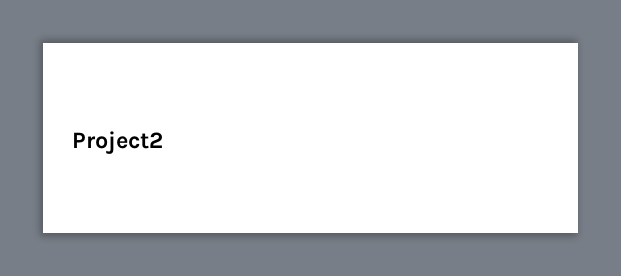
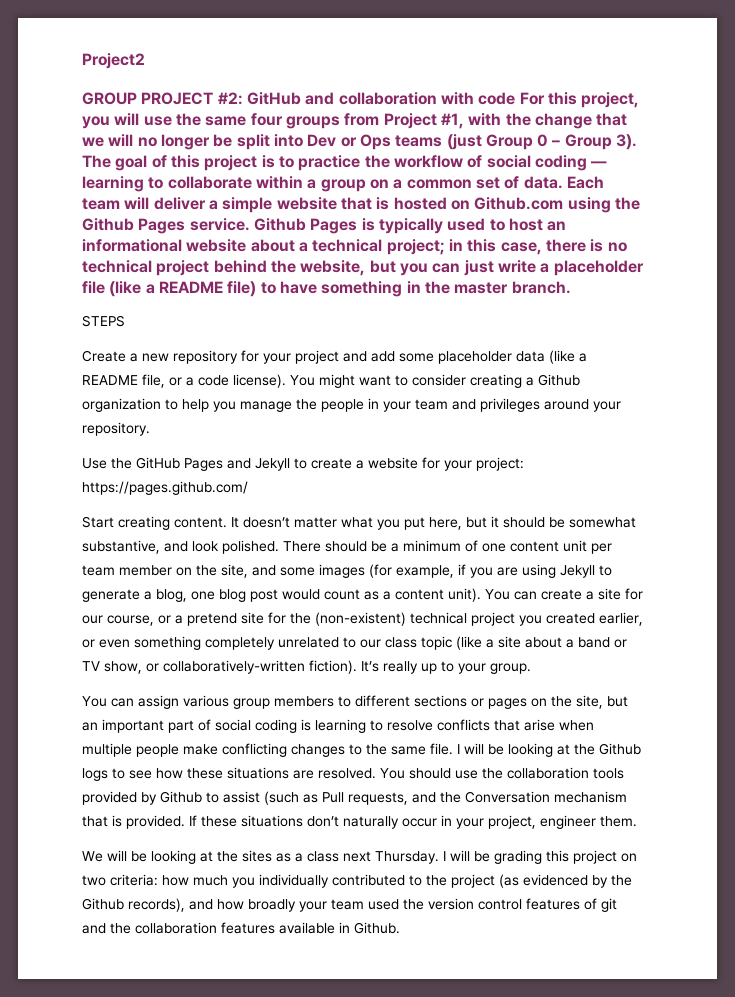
(163, 142) none -> [82,92,640,108] [82,113,628,129] [82,134,638,150] [82,155,608,171] [82,176,604,192] [82,197,640,213] [82,218,567,234] [82,239,627,255] [82,260,644,276] [82,281,571,297] [82,315,125,327] [82,350,587,364] [82,374,580,388] [82,398,621,412] [82,422,150,436] [82,457,524,471] [82,481,248,495] [82,516,636,530] [82,540,612,554] [82,564,612,578] [82,588,643,602] [82,612,643,626] [82,636,627,650] [82,660,531,674] [82,695,628,709] [82,719,594,733] [82,743,641,757] [82,767,624,781] [82,791,627,805] [82,815,637,829] [82,850,637,864] [82,874,632,888] [82,898,617,912] [82,922,400,934] // GROUP PROJECT #2: GitHub and collaboration with code For this project, you will use the same four groups from Project #1, with the change that we will no longer be split into Dev or Ops teams (just Group 0 – Group 3). The goal of this project is to practice the workflow of social coding — learning to collaborate within a group on a common set of data. Each team will deliver a simple website that is hosted on Github.com using the Github Pages service. Github Pages is typically used to host an informational website about a technical project; in this case, there is no technical project behind the website, but you can just write a placeholder file (like a README file) to have something in the master branch. // STEPS // Create a new repository for your project and add some placeholder data (like a README file, or a code license). You might want to consider creating a Github organization to help you manage the people in your team and privileges around your repository. // Use the GitHub Pages and Jekyll to create a website for your project: https://pages.github.com/ // Start creating content. It doesn’t matter what you put here, but it should be somewhat substantive, and look polished. There should be a minimum of one content unit per team member on the site, and some images (for example, if you are using Jekyll to generate a blog, one blog post would count as a content unit). You can create a site for our course, or a pretend site for the (non-existent) technical project you created earlier, or even something completely unrelated to our class topic (like a site about a band or TV show, or collaboratively-written fiction). It’s really up to your group. // You can assign various group members to different sections or pages on the site, but an important part of social coding is learning to resolve conflicts that arise when multiple people make conflicting changes to the same file. I will be looking at the Github logs to see how these situations are resolved. You should use the collaboration tools provided by Github to assist (such as Pull requests, and the Conversation mechanism that is provided. If these situations don’t naturally occur in your project, engineer them. // We will be looking at the sites as a class next Thursday. I will be grading this project on two criteria: how much you individually contributed to the project (as evidenced by the Github records), and how broadly your team used the version control features of git and the collaboration features available in Github.

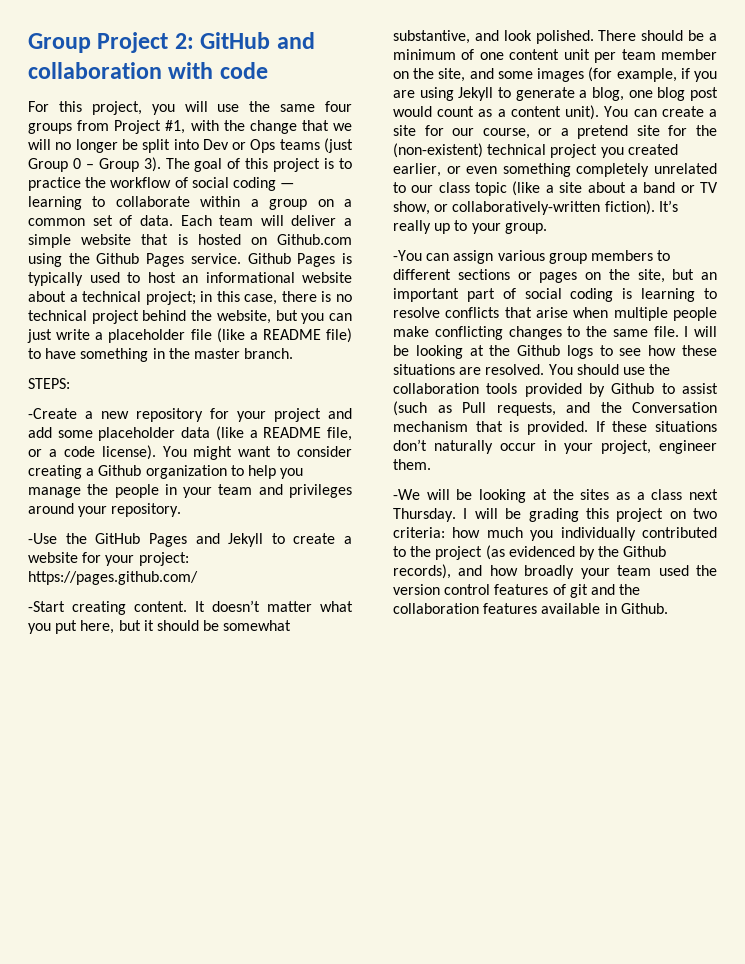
[82,53,145,69] [82,92,243,105] Project2 // GROUP PROJECT #2: -> [28,32,194,53] Group Project 2:
(516, 98) none -> (268, 70) //
[82,315,125,327] [82,350,126,362] STEPS // Create -> [28,378,70,389] [28,408,77,419] STEPS: // -Create
[82,458,107,469] Use -> [28,533,57,544] -Use
[82,516,114,528] Start -> [28,601,65,612] -Start
[82,696,107,707] You -> [393,250,422,261] -You
[82,851,103,862] We -> [393,489,420,500] -We

